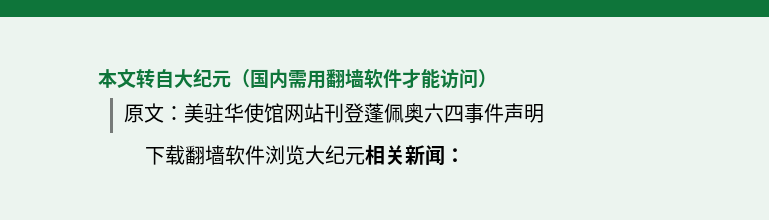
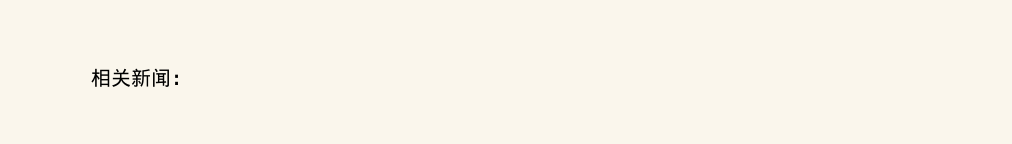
[98,68,497,89] [124,103,545,123] [144,145,365,165] 本文转自大纪元（国内需用翻墙软件才能访问） // 原文：美驻华使馆网站刊登蓬佩奥六四事件声明 // 下载翻墙软件浏览大纪元 -> (91, 77) none

